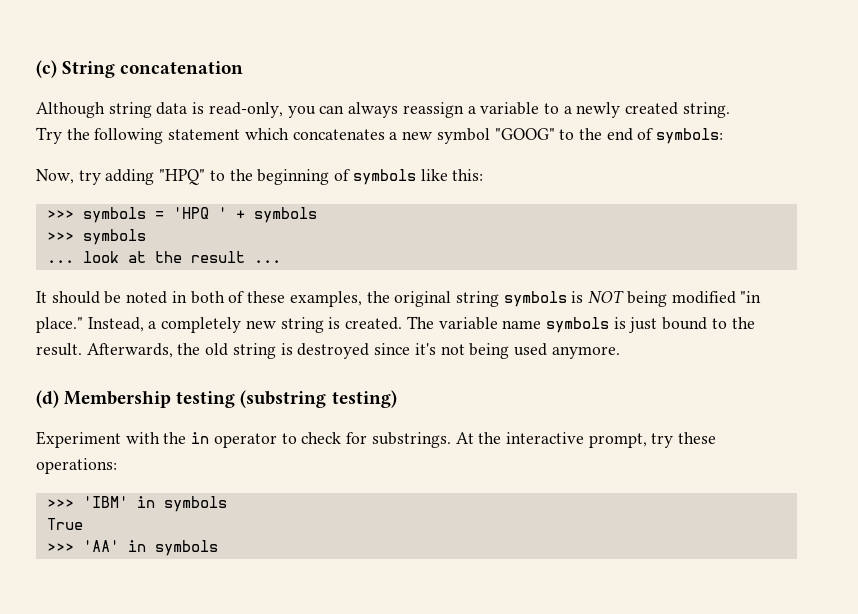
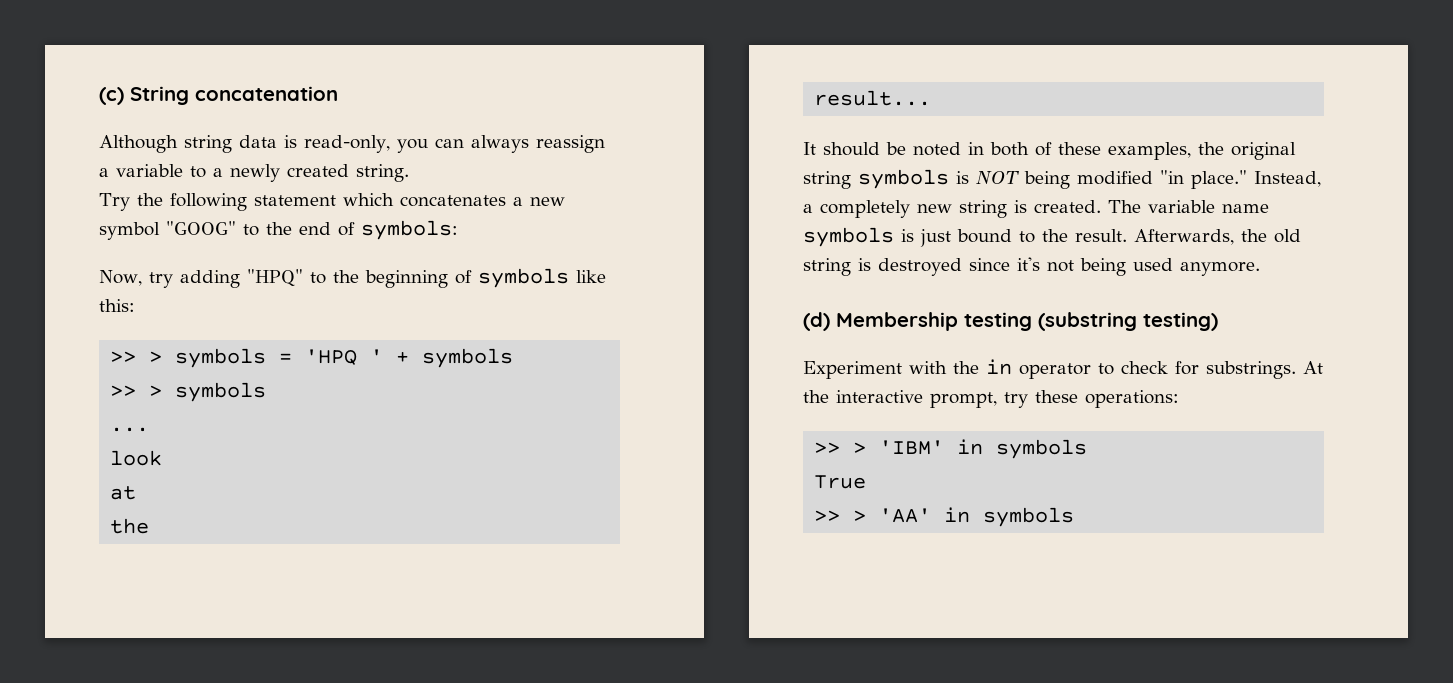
[46,210,74,219] >>> -> [110,351,163,363] >> >
[46,232,74,241] >>> -> [110,385,163,397] >> >
(74, 261) none -> (150, 429) //
(119, 257) none -> (163, 458) //
[154,251,281,263] the result ... -> [110,518,150,534] [814,90,932,106] // the // result...
[46,499,74,508] >>> -> [814,442,867,454] >> >
[46,543,74,552] >>> -> [814,510,867,522] >> >

